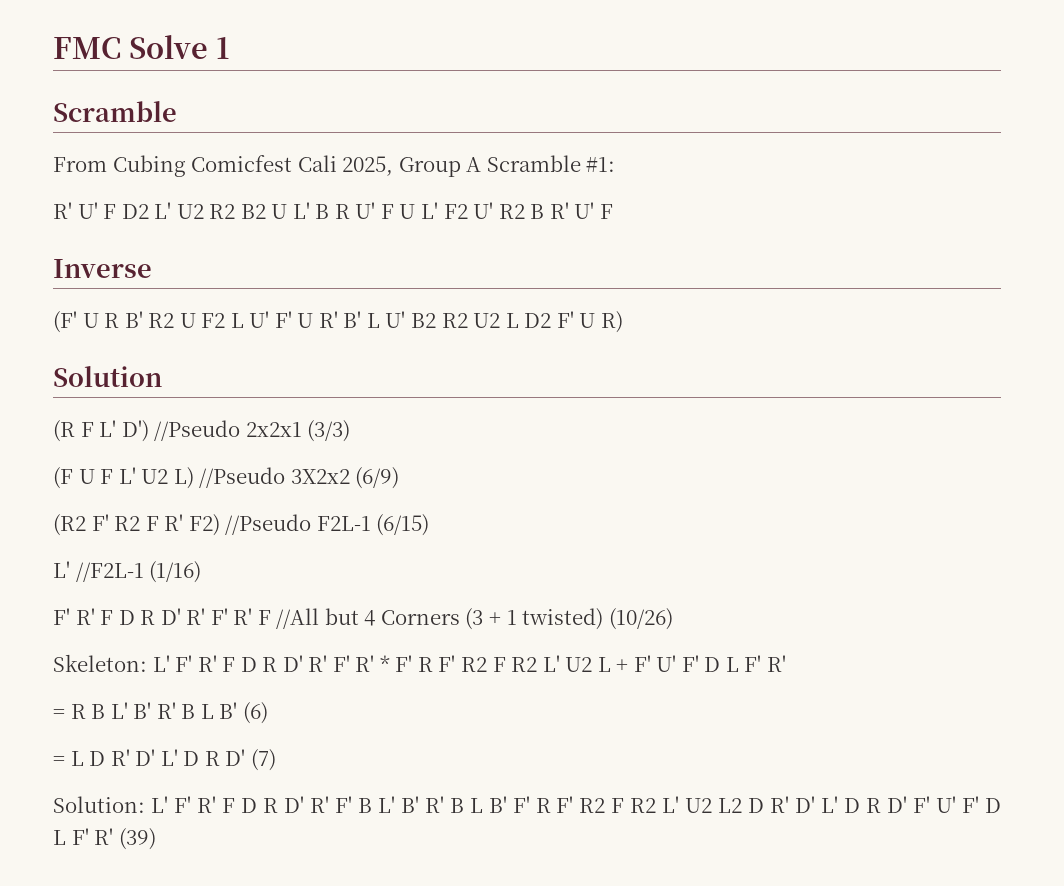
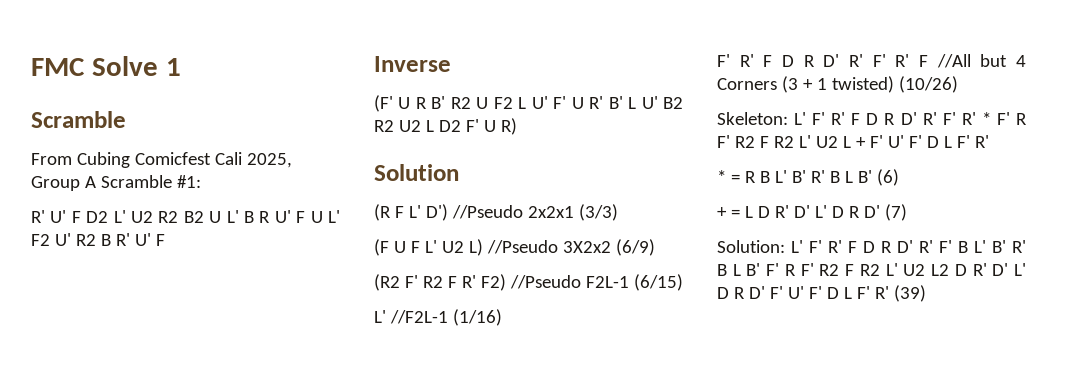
(786, 663) none -> [717,170,726,183] *
(268, 713) none -> [717,207,727,218] +

